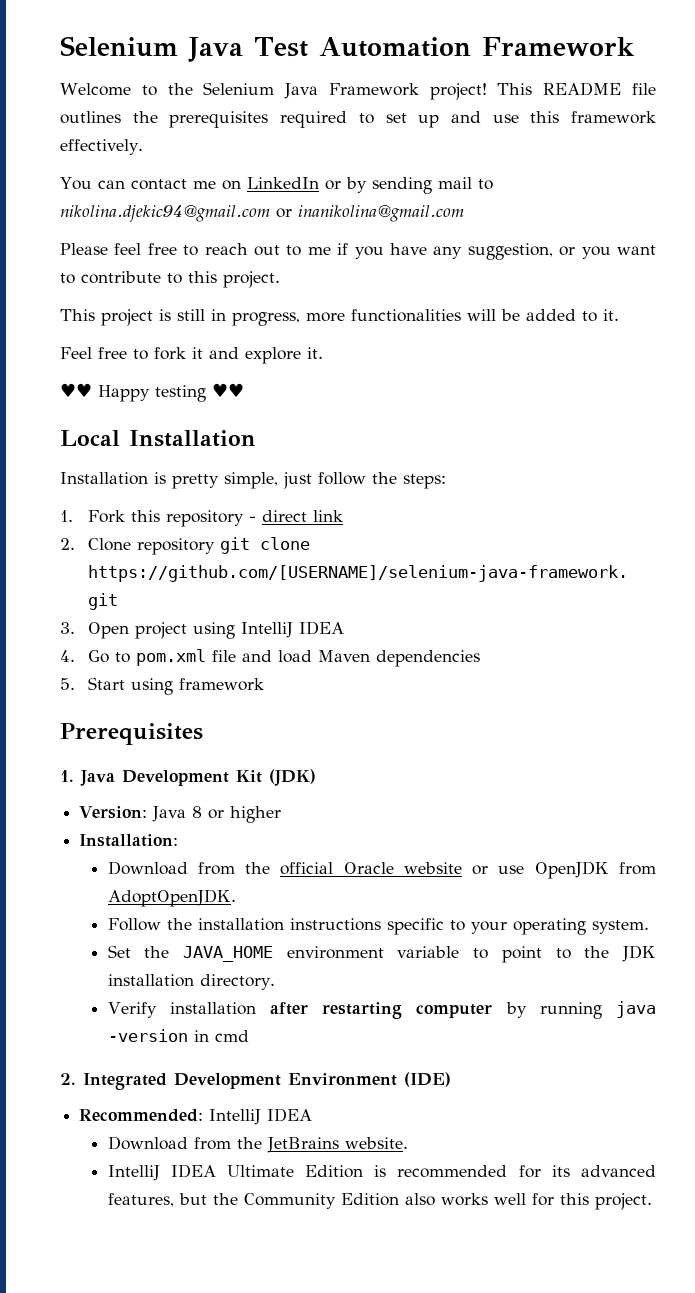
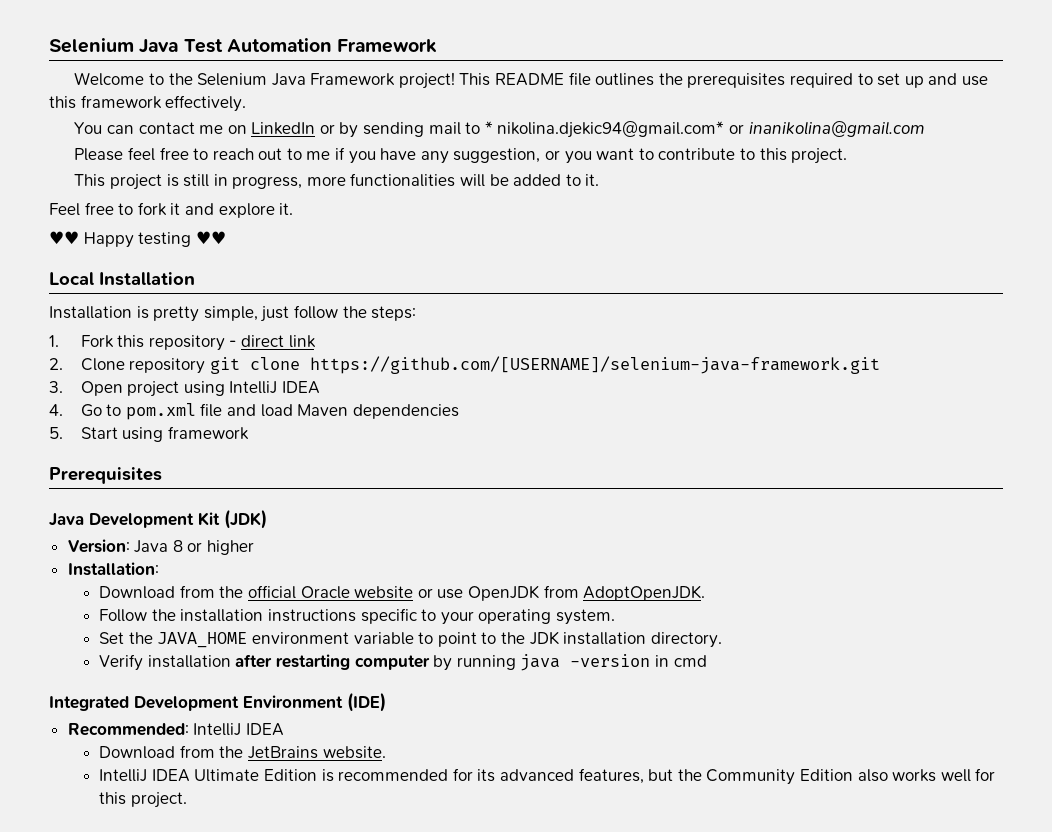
[60,205,270,222] nikolina.djekic94@gmail.com -> [484,121,725,138] * nikolina.djekic94@gmail.com*
[60,770,74,782] 1. -> (162, 475) none
[60,1073,76,1085] 2. -> (707, 661) none

